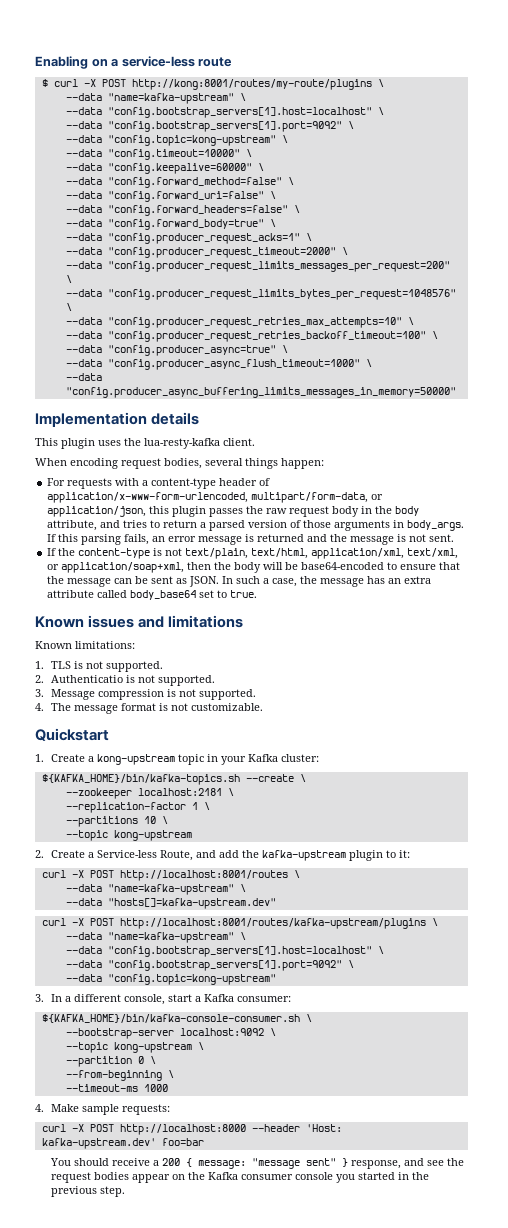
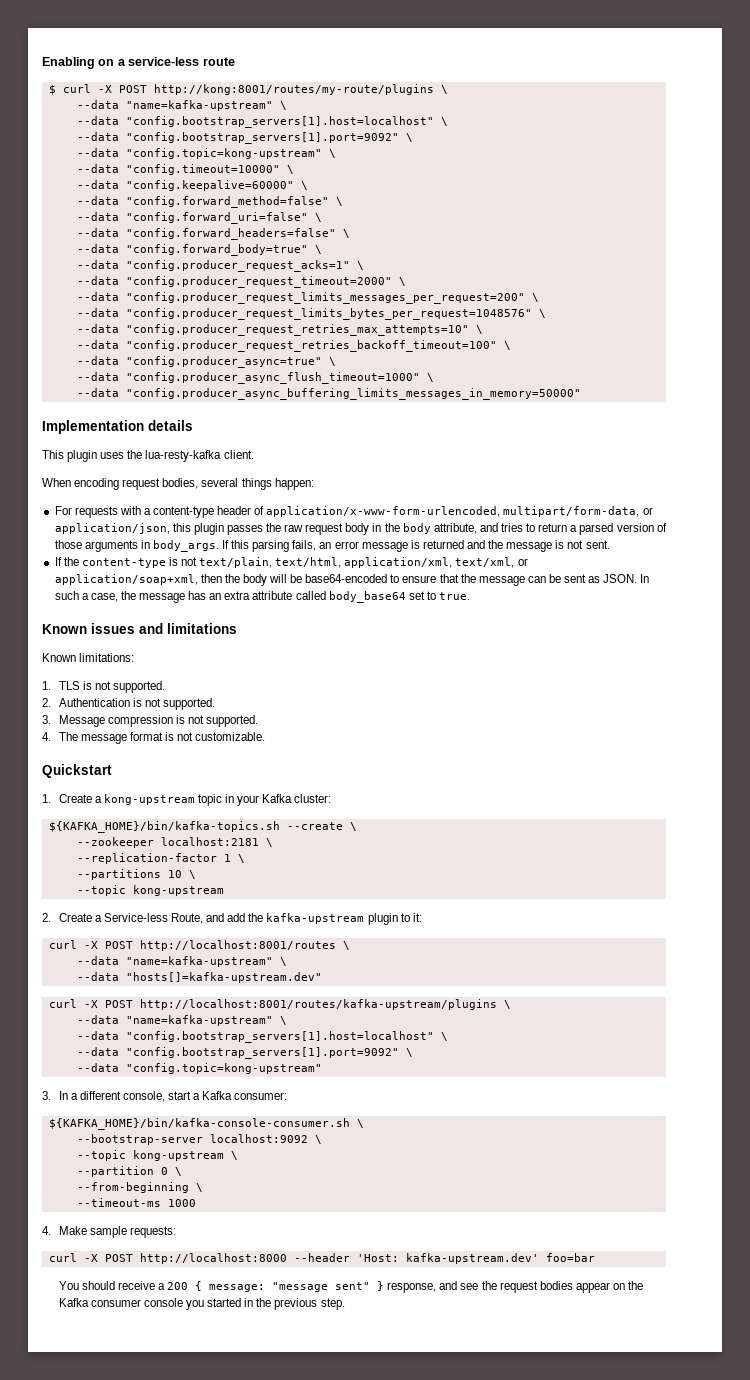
[50,675,123,683] Authenticatio -> [58,698,130,707] Authentication

